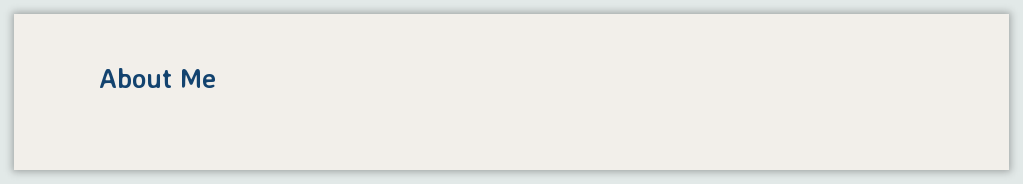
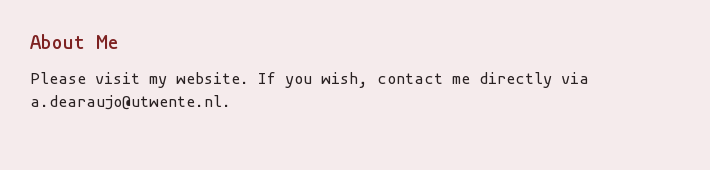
(216, 78) none -> [30,72,589,88] [30,95,231,110] // Please visit my website. If you wish, contact me directly via a.dearaujo@utwente.nl.

